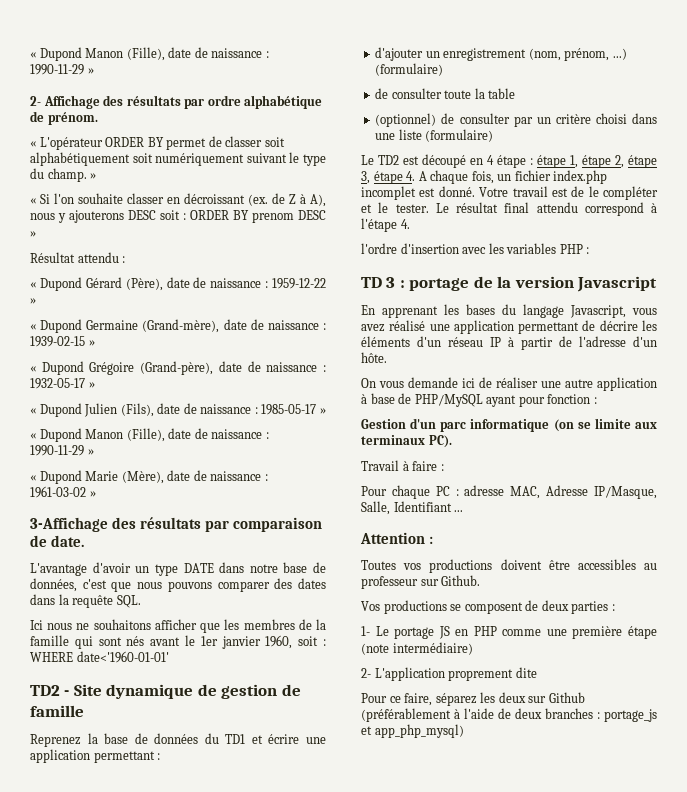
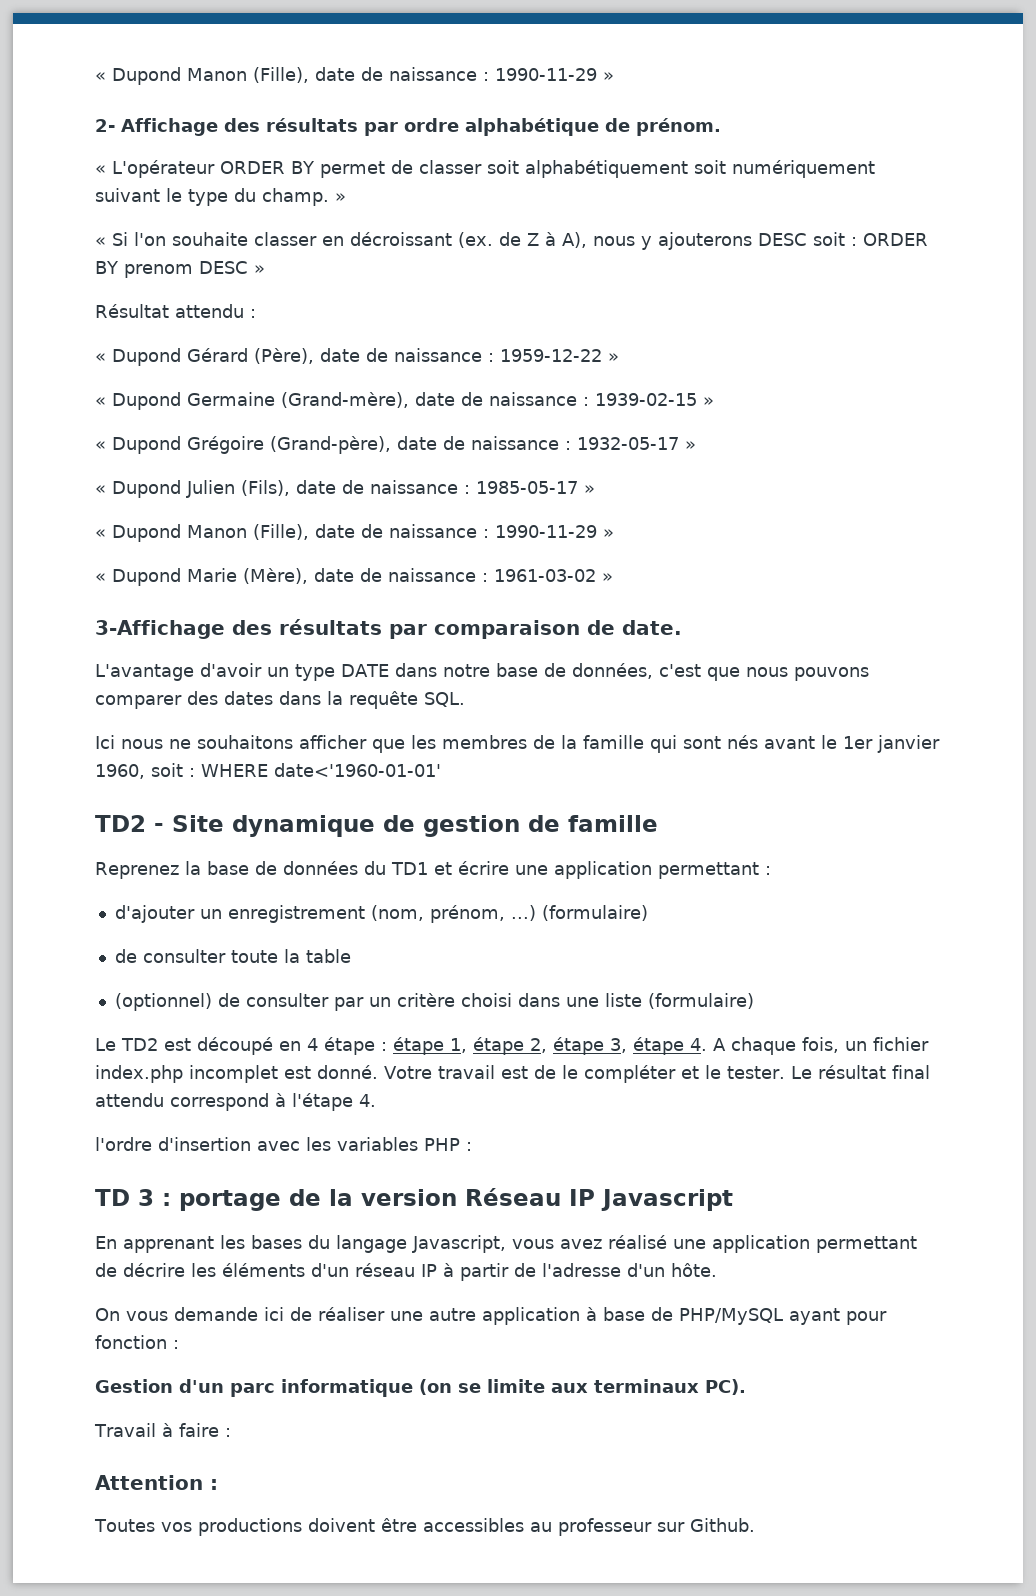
(574, 282) none -> [465,1188,595,1206] Réseau IP
[361,485,657,499] [361,501,464,515] // Pour chaque PC : adresse MAC, Adresse IP/Masque, Salle, Identifiant ... -> (231, 1432) none
[361,600,615,614] [361,626,657,639] [361,642,473,655] [361,667,537,681] [361,692,585,706] [361,708,657,722] [361,724,464,738] // Vos productions se composent de deux parties : // 1- Le portage JS en PHP comme une première étape (note intermédiaire) // 2- L'application proprement dite // Pour ce faire, séparez les deux sur Github (préférablement à l'aide de deux branches : portage_js et app_php_mysql) -> (755, 1525) none

